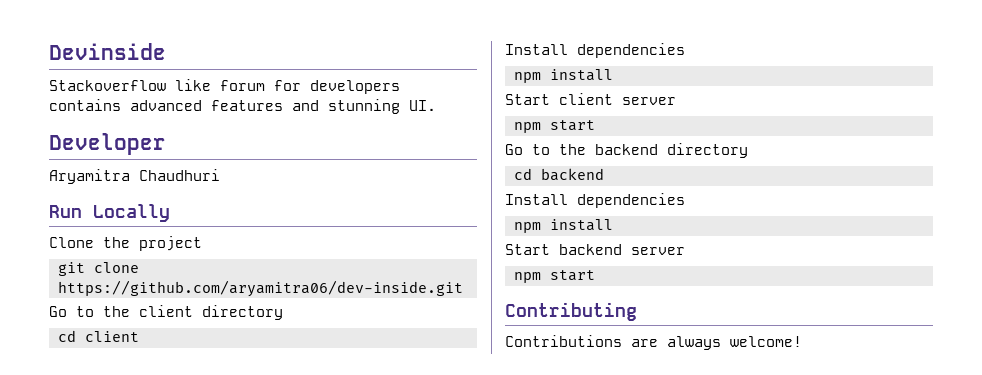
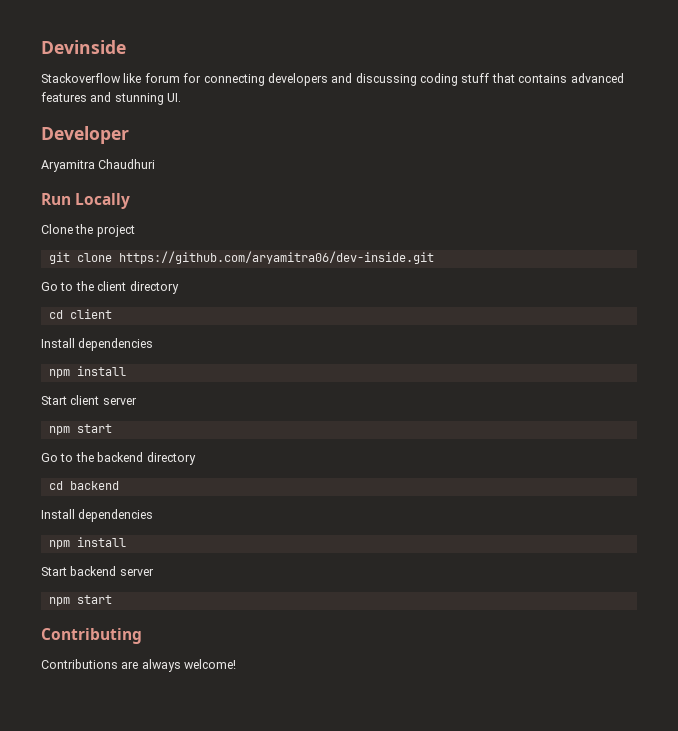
[310,80,400,94] developers -> [203,73,515,86] connecting developers and discussing coding stuff that

